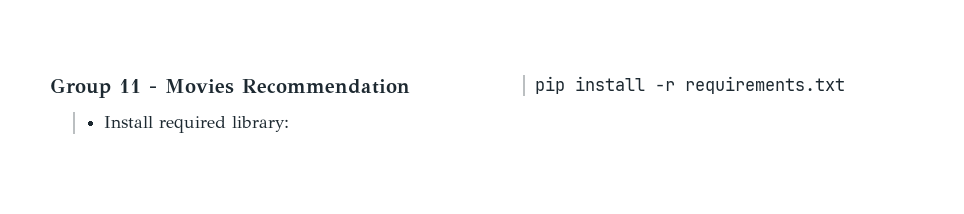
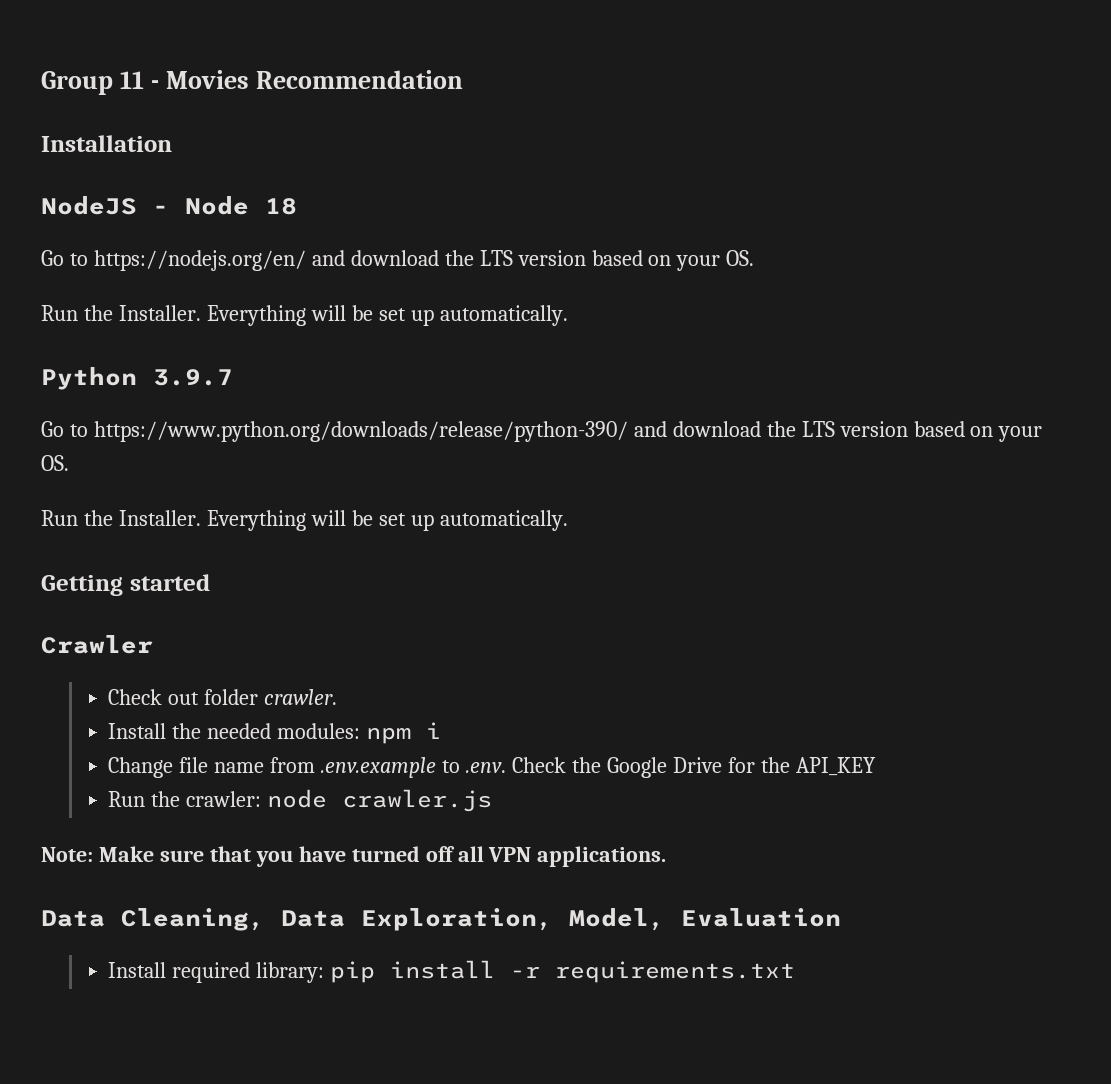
(410, 86) none -> [41,135,172,152] [41,196,297,215] [41,250,755,271] [41,305,568,326] [41,367,233,390] [41,421,1043,442] [41,455,69,471] [41,510,568,531] [41,574,210,596] [41,635,153,654] [108,689,338,705] [108,722,442,744] [108,757,876,778] [108,789,493,812] [41,846,667,867] [41,908,841,931] // Installation // NodeJS - Node 18 // Go to https://nodejs.org/en/ and download the LTS version based on your OS. // Run the Installer. Everything will be set up automatically. // Python 3.9.7 // Go to https://www.python.org/downloads/release/python-390/ and download the LTS version based on your OS. // Run the Installer. Everything will be set up automatically. // Getting started // Crawler // Check out folder crawler. // Install the needed modules: npm i // Change file name from .env.example to .env. Check the Google Drive for the API_KEY // Run the crawler: node crawler.js // Note: Make sure that you have turned off all VPN applications. // Data Cleaning, Data Exploration, Model, Evaluation
(290, 124) // -> (325, 972) none

